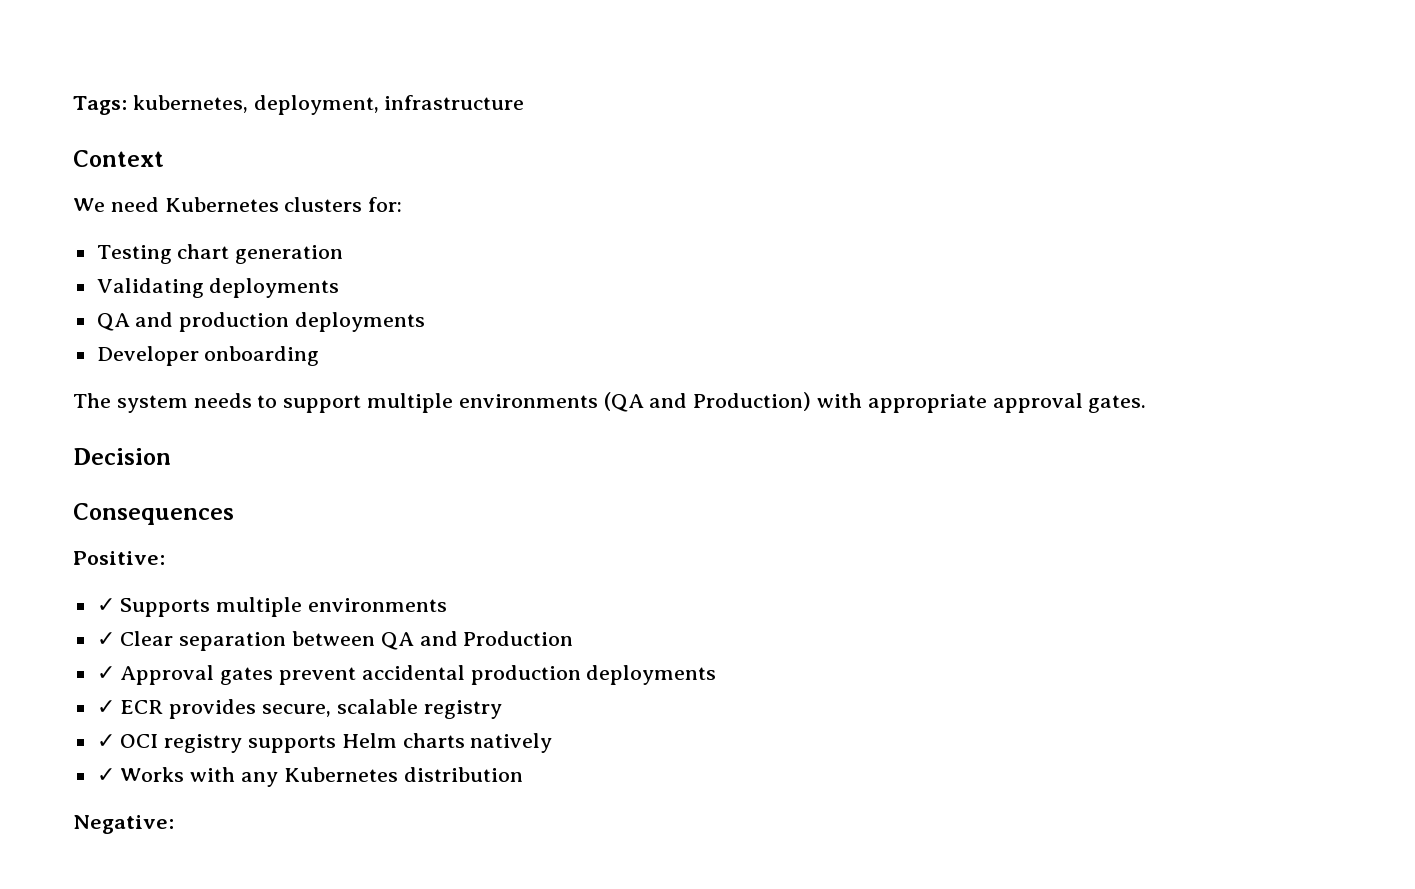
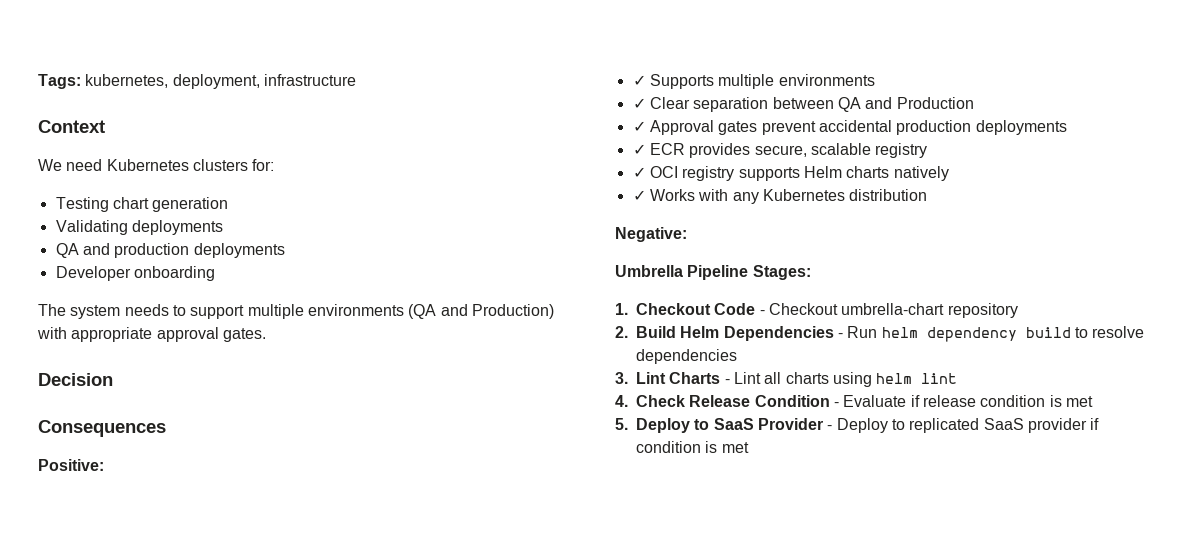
(174, 824) none -> [615,265,811,280] [615,303,1018,318] [615,326,1145,342] [636,349,737,364] [615,372,958,387] [615,395,1093,407] [615,418,1100,433] [636,441,749,453] // Umbrella Pipeline Stages: // 1. Checkout Code - Checkout umbrella-chart repository // 2. Build Helm Dependencies - Run helm dependency build to resolve dependencies // 3. Lint Charts - Lint all charts using helm lint // 4. Check Release Condition - Evaluate if release condition is met // 5. Deploy to SaaS Provider - Deploy to replicated SaaS provider if condition is met

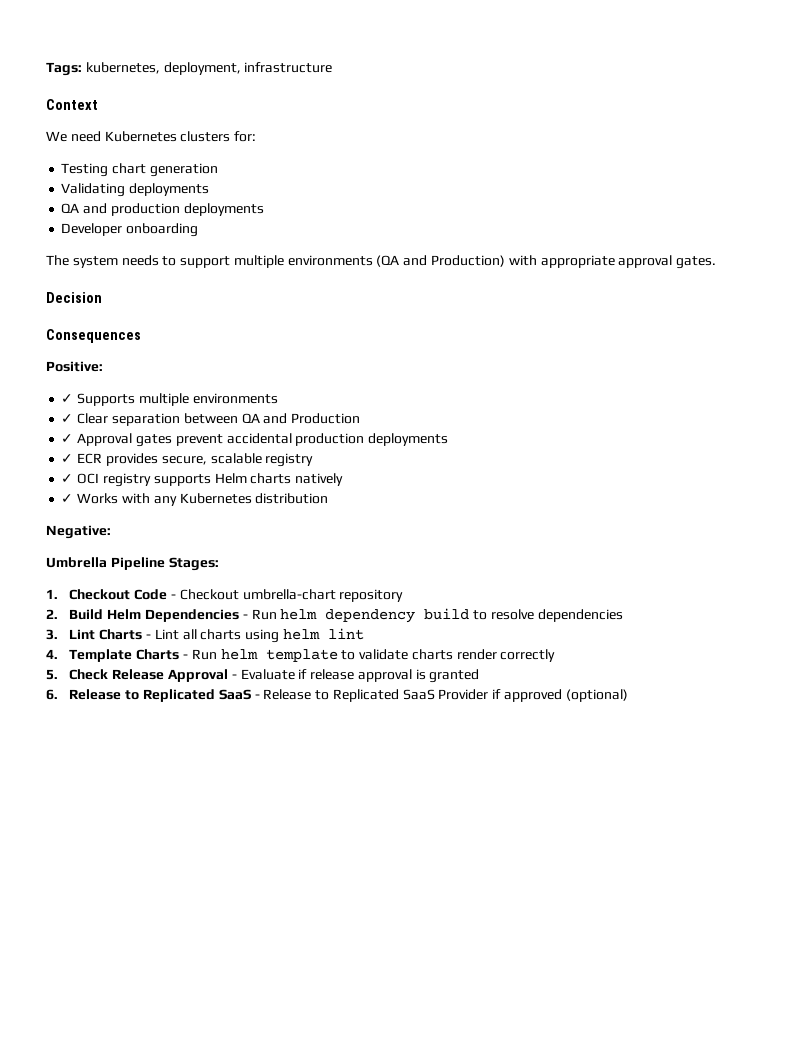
(628, 401) none -> [69,649,556,662] [46,669,58,680] Template Charts - Run helm template to validate charts render correctly // 5.
[754,395,830,407] Condition -> [168,669,229,682] Approval
[980,395,1093,407] [615,418,1100,433] [636,441,749,453] condition is met // 5. Deploy to SaaS Provider - Deploy to replicated SaaS provider if condition is met -> [357,669,480,683] [46,689,628,702] approval is granted // 6. Release to Replicated SaaS - Release to Replicated SaaS Provider if approved (optional)

